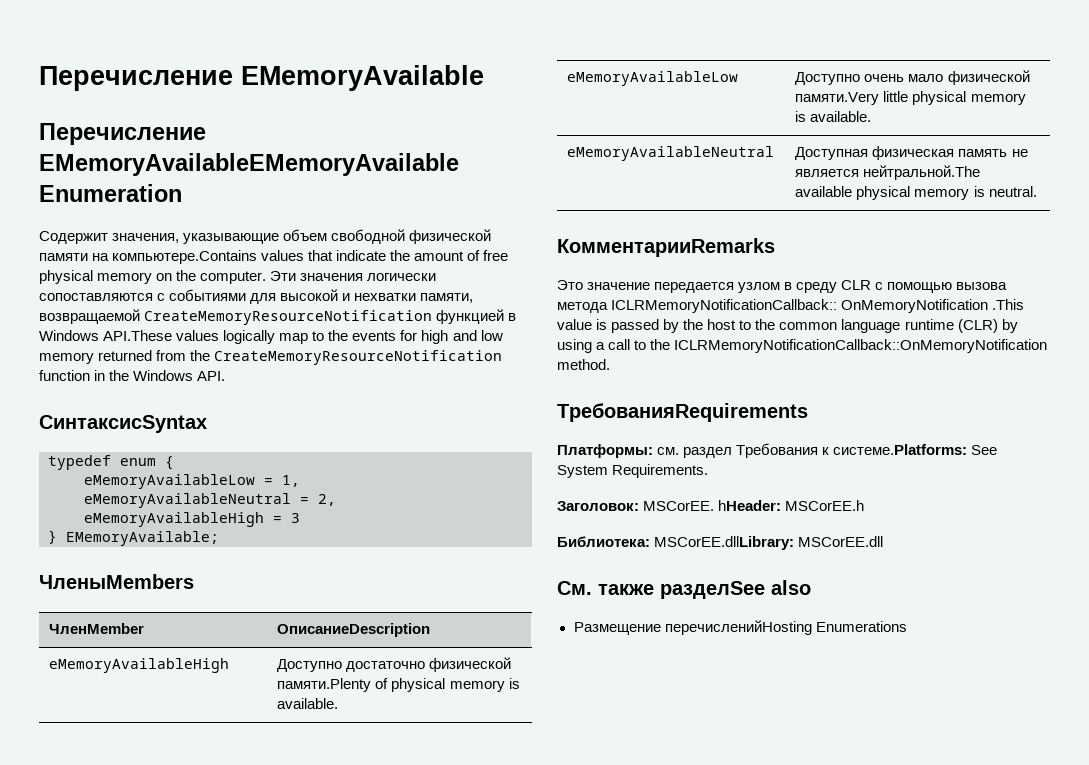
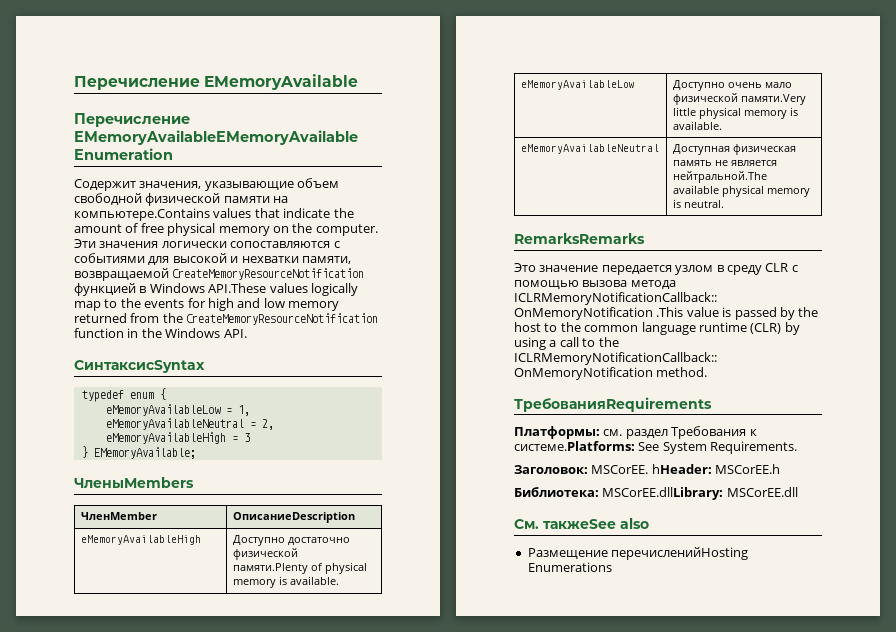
[557,238,775,257] КомментарииRemarks -> [514,233,645,244] RemarksRemarks
[598,581,765,599] также разделSee -> [543,519,616,529] такжеSee

